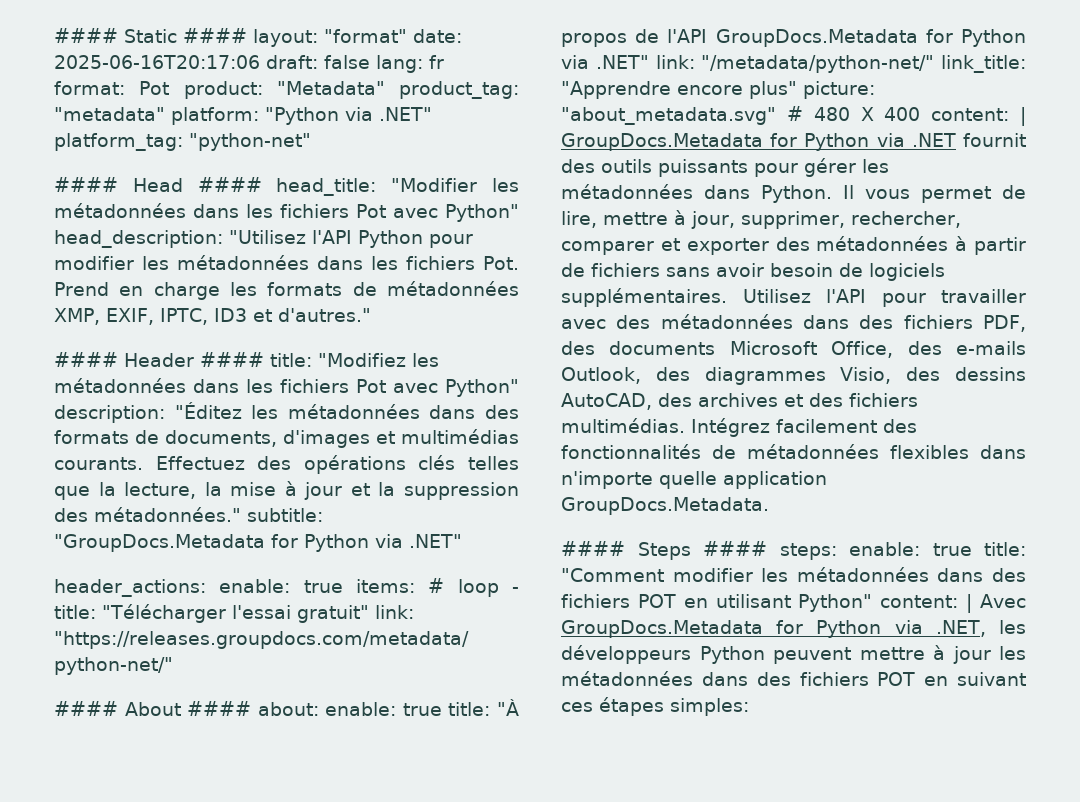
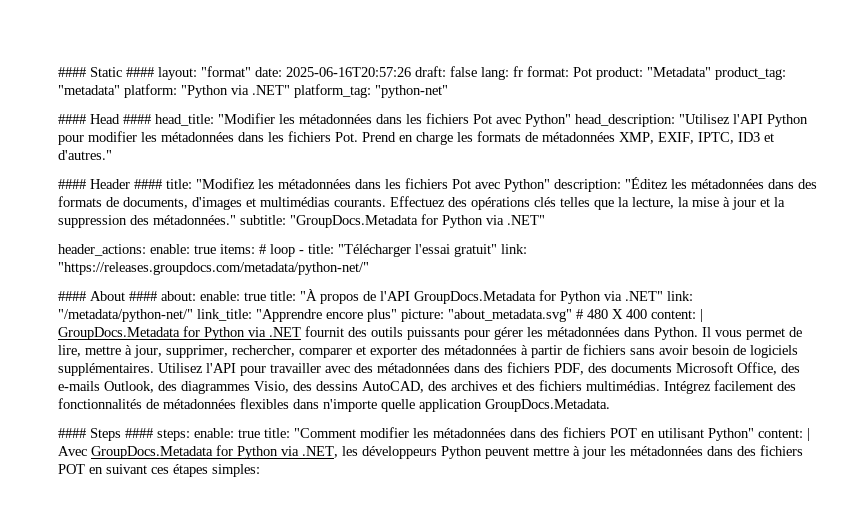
[54,55,260,69] 2025-06-16T20:17:06 -> [286,67,411,77] 2025-06-16T20:57:26

